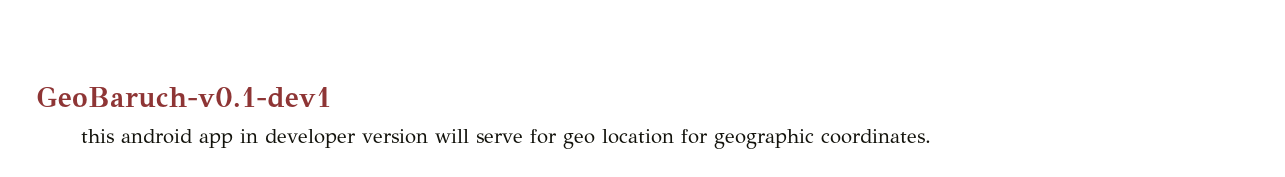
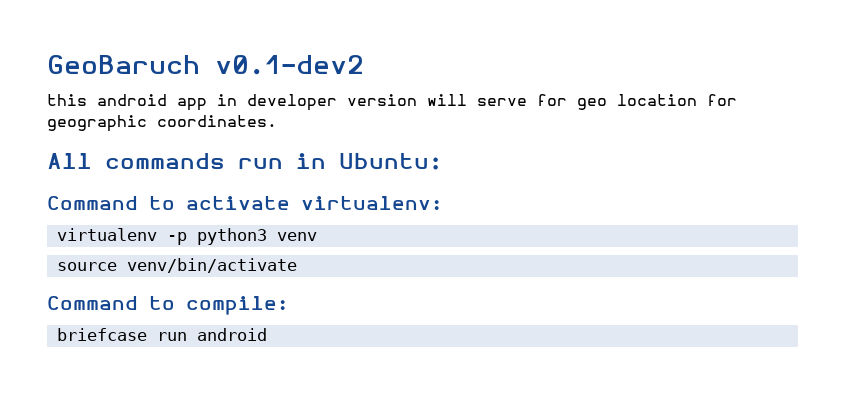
[36,86,331,108] GeoBaruch-v0.1-dev1 -> [47,55,364,75] GeoBaruch v0.1-dev2
(931, 136) none -> [47,153,442,170] [47,196,442,210] [56,228,317,245] [56,258,297,273] [47,296,288,315] [56,328,267,341] // All commands run in Ubuntu: // Command to activate virtualenv: // virtualenv -p python3 venv // source venv/bin/activate // Command to compile: // briefcase run android

